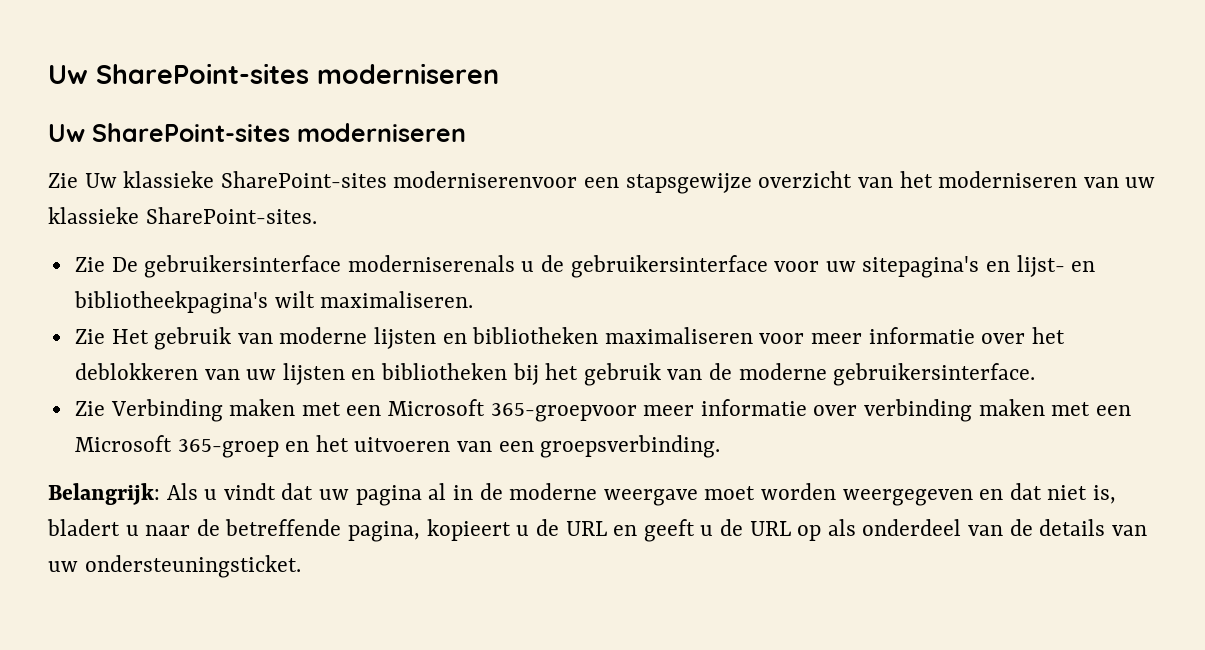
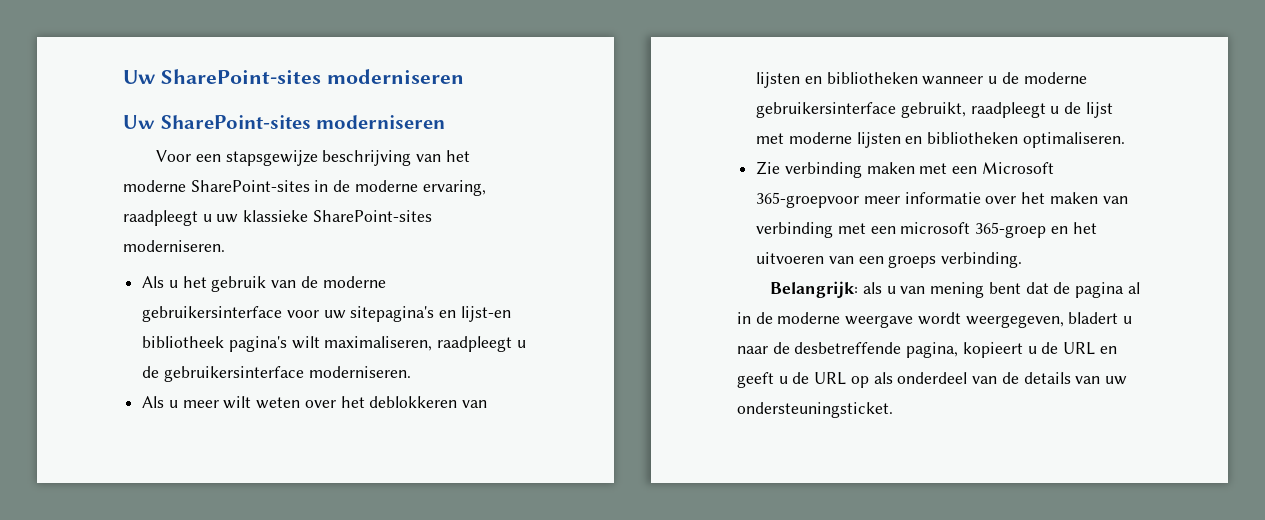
[48,171,1156,194] [48,207,317,224] [74,255,565,278] Zie Uw klassieke SharePoint-sites moderniserenvoor een stapsgewijze overzicht van het moderniseren van uw klassieke SharePoint-sites. // Zie De gebruikersinterface moderniserenals u de -> [156,150,470,166] [123,180,486,196] [123,210,432,226] [123,240,225,252] [142,276,386,292] Voor een stapsgewijze beschrijving van het moderne SharePoint-sites in de moderne ervaring, raadpleegt u uw klassieke SharePoint-sites moderniseren. // Als u het gebruik van de moderne
[1016,255,1096,277] [73,291,474,314] [74,327,1065,350] [74,363,1036,386] [74,399,223,422] lijst- en bibliotheekpagina's wilt maximaliseren. // Zie Het gebruik van moderne lijsten en bibliotheken maximaliseren voor meer informatie over het deblokkeren van uw lijsten en bibliotheken bij het gebruik van de moderne gebruikersinterface. // Zie Verbinding -> [460,306,511,322] [142,336,526,352] [142,366,411,382] [142,396,488,409] [756,72,1087,88] [756,102,1113,118] [756,132,1125,148] [756,161,862,178] lijst-en bibliotheek pagina's wilt maximaliseren, raadpleegt u de gebruikersinterface moderniseren. // Als u meer wilt weten over het deblokkeren van lijsten en bibliotheken wanneer u de moderne gebruikersinterface gebruikt, raadpleegt u de lijst met moderne lijsten en bibliotheken optimaliseren. // Zie verbinding
[864,399,1131,422] [74,435,172,452] verbinding maken met een Microsoft -> [1021,192,1128,204] [756,222,971,238] het maken van verbinding met een microsoft
[540,435,721,458] groepsverbinding. -> [888,252,1023,268] groeps verbinding.
[166,483,350,500] Als u vindt dat uw -> [863,282,1071,298] als u van mening bent dat de
[704,483,1117,506] moet worden weergegeven en dat niet is, -> [917,312,1064,328] wordt weergegeven,
[225,519,342,536] betreffende -> [794,342,902,354] desbetreffende

